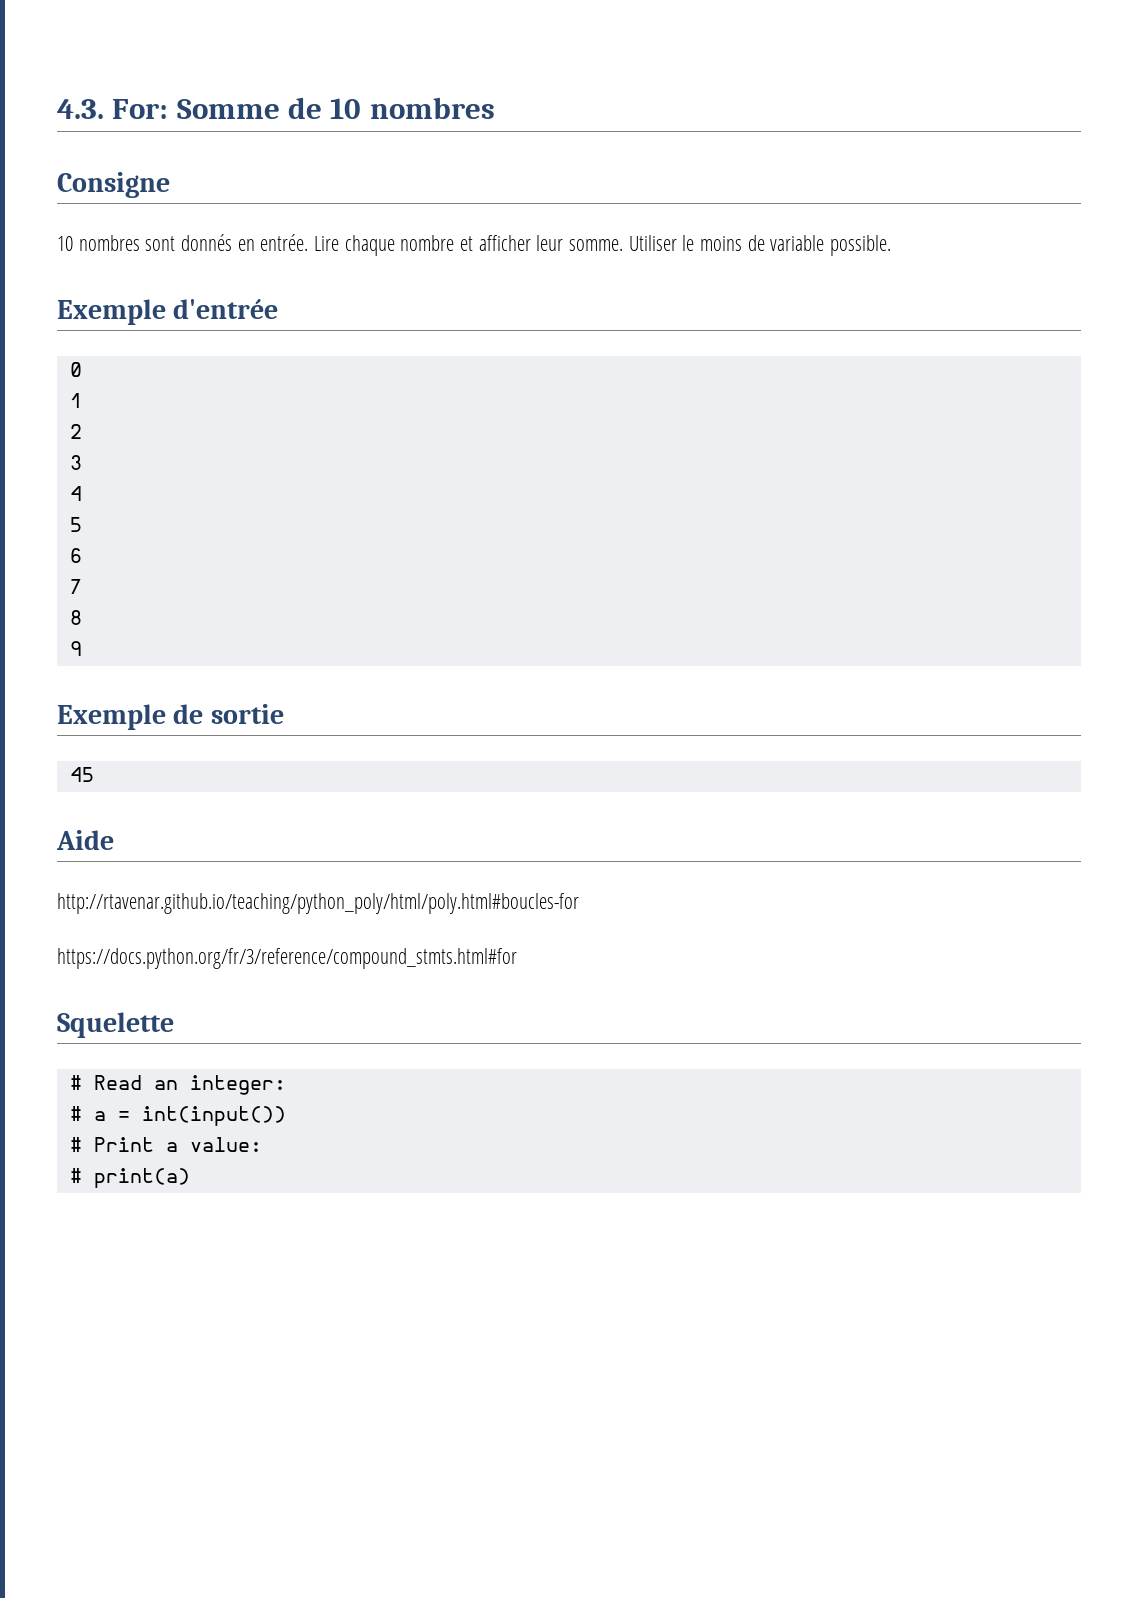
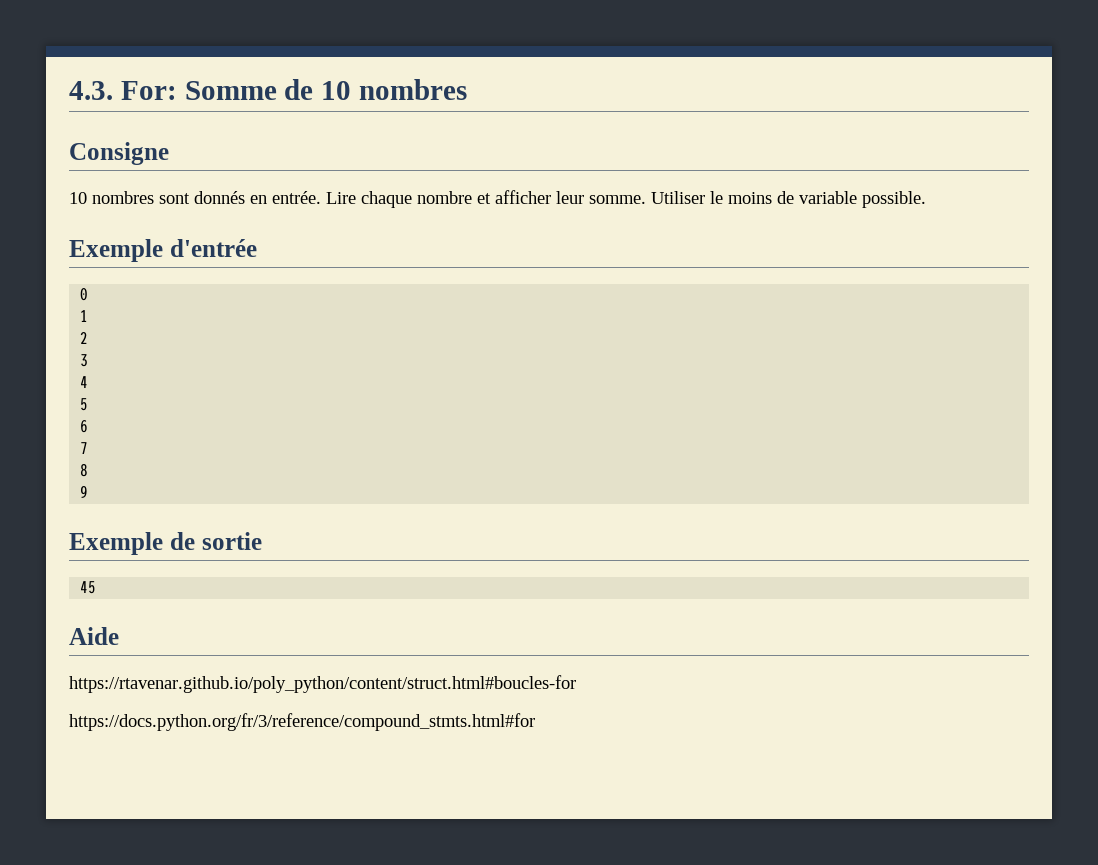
[57,893,579,914] http://rtavenar.github.io/teaching/python_poly/html/poly.html#boucles-for -> [69,675,576,693] https://rtavenar.github.io/poly_python/content/struct.html#boucles-for
[57,1012,174,1038] [69,1075,286,1095] [69,1106,286,1126] [69,1137,262,1152] [69,1168,190,1188] // Squelette // # Read an integer: // # a = int(input()) // # Print a value: // # print(a) -> (535, 722) none

